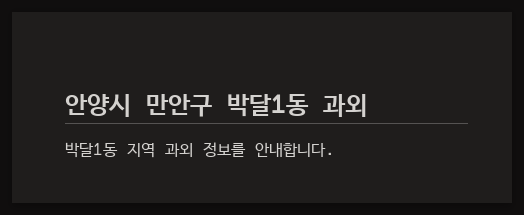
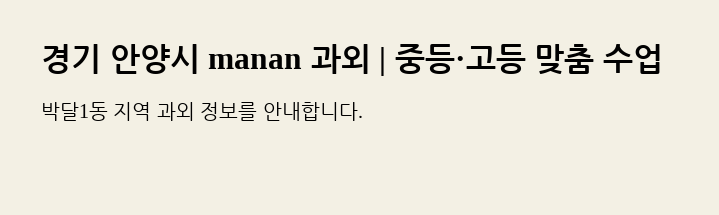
[65,94,367,117] 안양시 만안구 박달1동 과외 -> [41,44,663,76] 경기 안양시 manan 과외 | 중등·고등 맞춤 수업

